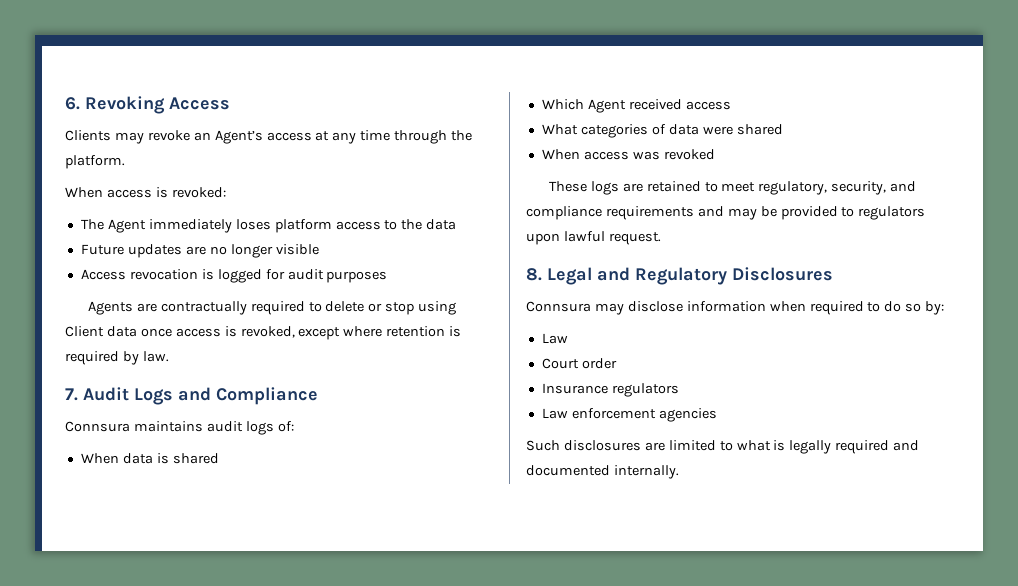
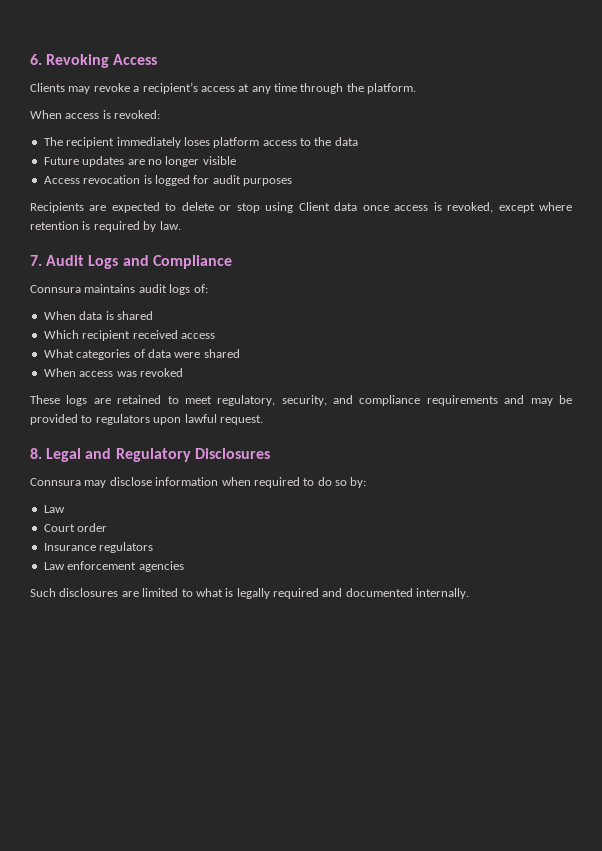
[193,130,263,144] an Agent’s -> [133,82,198,94] a recipient’s
[107,219,146,233] Agent -> [66,137,115,148] recipient
[87,301,305,315] Agents are contractually required -> [30,202,160,213] Recipients are expected
[587,99,626,113] Agent -> [82,330,131,341] recipient

